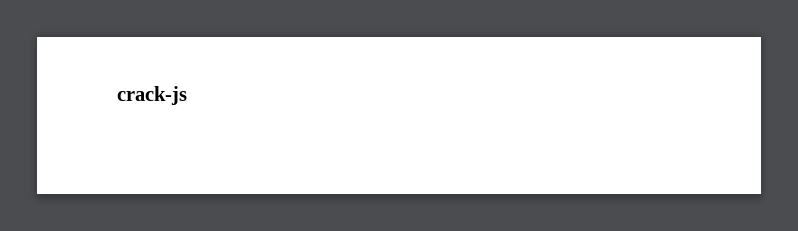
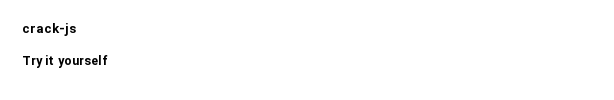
(187, 95) none -> [22,55,108,68] // Try it yourself

